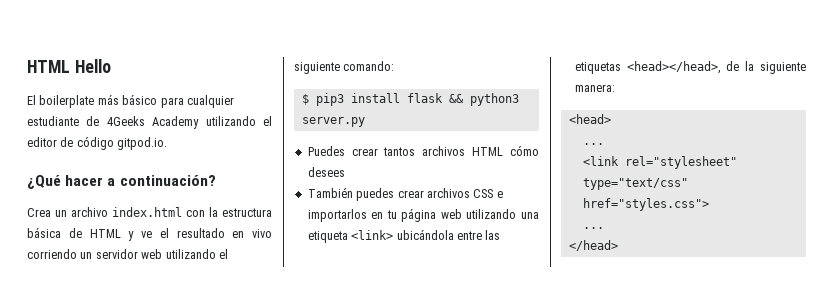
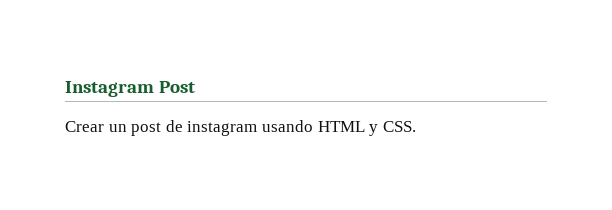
[27,59,111,73] [27,94,234,108] [27,116,272,129] [27,136,168,150] [27,175,216,189] [27,207,272,217] [27,227,272,241] [27,249,228,259] [294,61,395,74] [301,93,519,106] [301,117,365,127] [307,145,539,156] [307,167,345,177] [307,187,503,201] [307,208,539,222] [307,229,501,243] [574,61,806,74] [574,84,615,92] [568,114,611,124] [582,143,604,145] [582,156,737,169] [582,178,688,190] [582,198,709,211] [582,227,604,229] [568,240,618,251] HTML Hello // El boilerplate más básico para cualquier estudiante de 4Geeks Academy utilizando el editor de código gitpod.io. // ¿Qué hacer a continuación? // Crea un archivo index.html con la estructura básica de HTML y ve el resultado en vivo corriendo un servidor web utilizando el siguiente comando: // $ pip3 install flask && python3 server.py // Puedes crear tantos archivos HTML cómo desees // También puedes crear archivos CSS e importarlos en tu página web utilizando una etiqueta <link> ubicándola entre las etiquetas <head></head>, de la siguiente manera: // <head> // ... // <link rel="stylesheet" type="text/css" href="styles.css"> // ... // </head> -> [65,81,196,97] [65,120,416,136] Instagram Post // Crear un post de instagram usando HTML y CSS.

